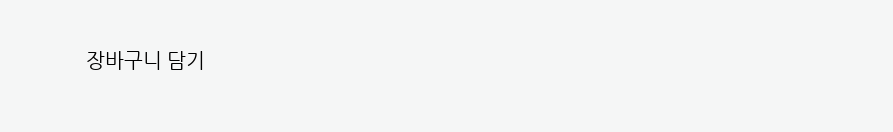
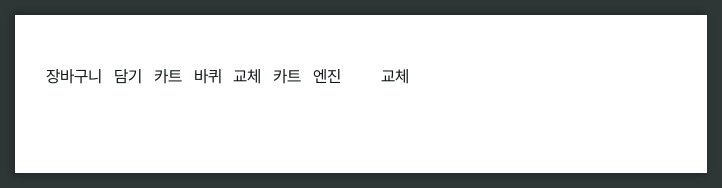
(206, 60) none -> [153,68,409,84] 카트 바퀴 교체 카트 엔진 교체

